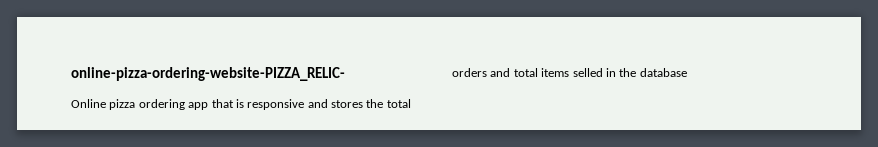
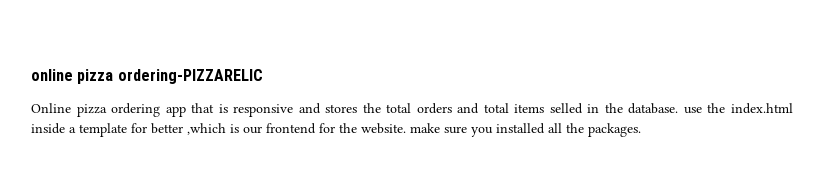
[71,67,345,81] online-pizza-ordering-website-PIZZA_RELIC- -> [31,69,263,84] online pizza ordering-PIZZARELIC
[639,68,687,77] database -> [628,103,793,114] [31,123,641,137] database. use the index.html inside a template for better ,which is our frontend for the website. make sure you installed all the packages.

